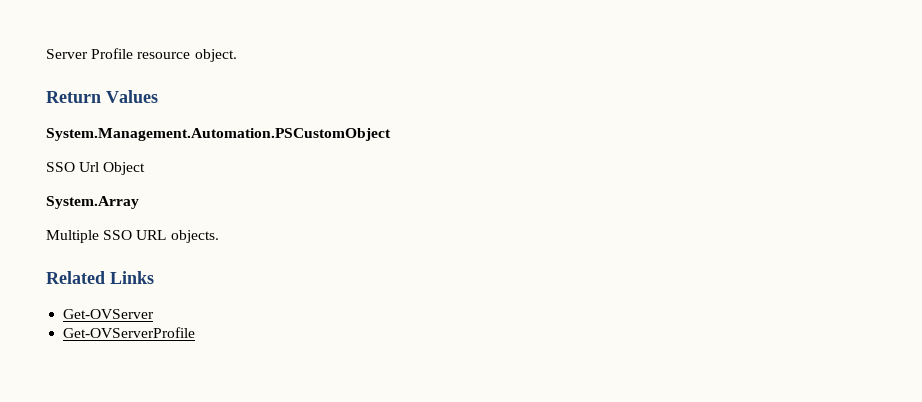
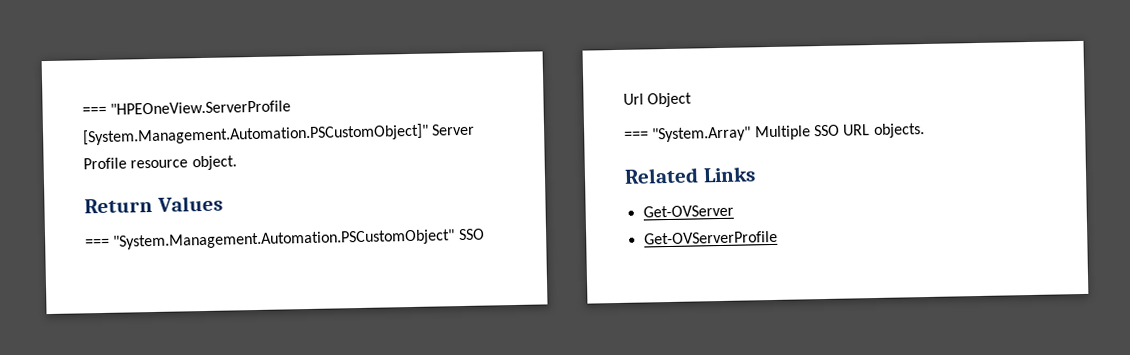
(46, 54) none -> [82,100,292,116] [82,123,429,146] === "HPEOneView.ServerProfile [System.Management.Automation.PSCustomObject]"
[46,128,391,141] System.Management.Automation.PSCustomObject // -> [85,229,456,250] === "System.Management.Automation.PSCustomObject"
[46,196,139,209] System.Array // -> [624,126,752,143] === "System.Array"

